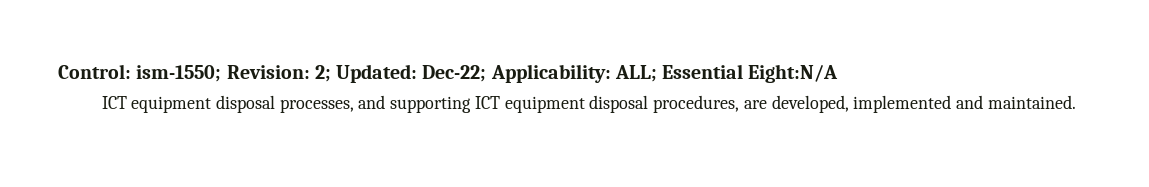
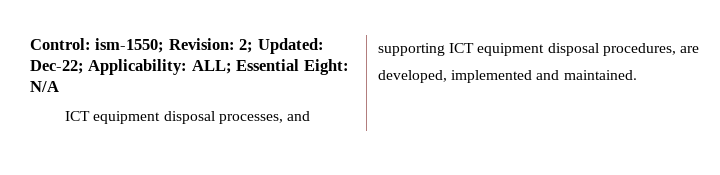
[748,64,839,83] Eight:N/A -> [303,59,349,75] [30,81,59,92] Eight: N/A

